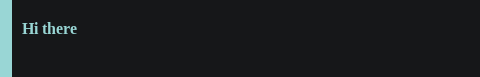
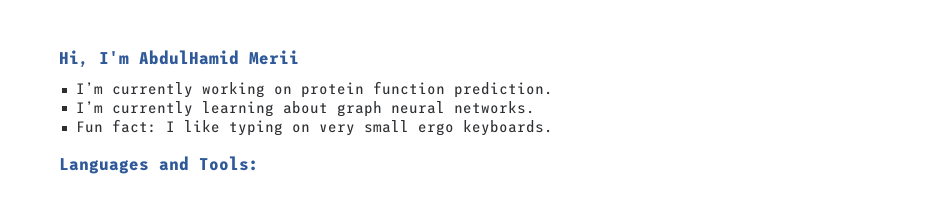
[22,22,78,34] Hi there -> [59,50,299,68] [75,81,553,98] [75,101,535,117] [75,119,553,136] [59,156,259,174] Hi, I'm AbdulHamid Merii // I’m currently working on protein function prediction. // I’m currently learning about graph neural networks. // Fun fact: I like typing on very small ergo keyboards. // Languages and Tools:

